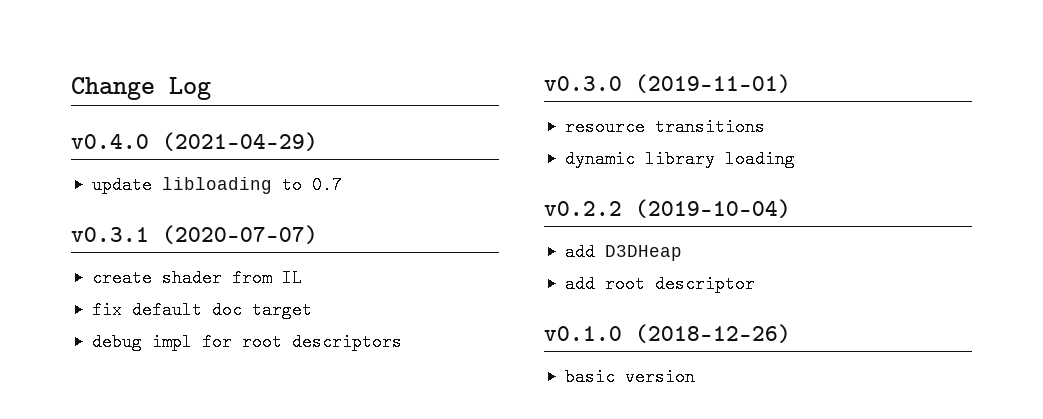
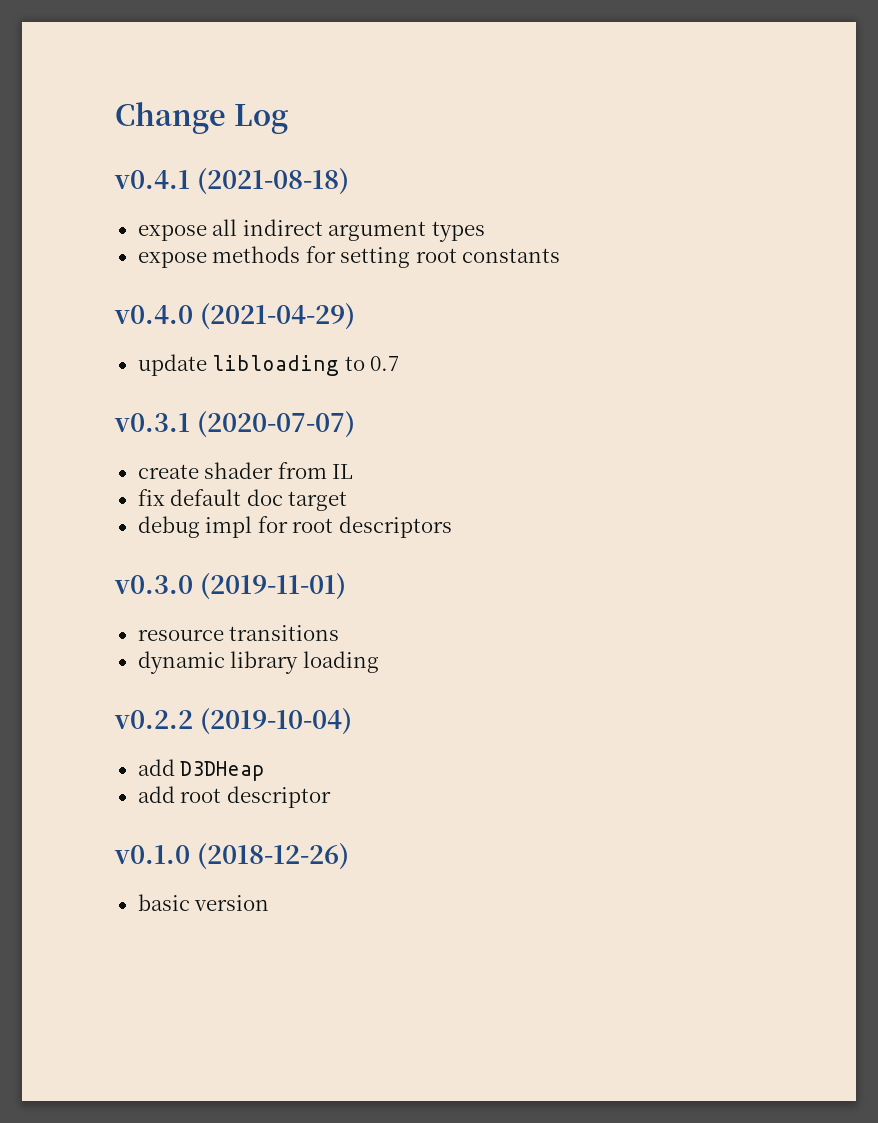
(211, 88) none -> [114,168,349,195] [137,219,485,242] [137,246,561,268] // v0.4.1 (2021-08-18) // expose all indirect argument types // expose methods for setting root constants

